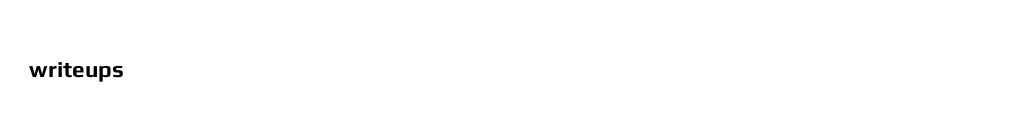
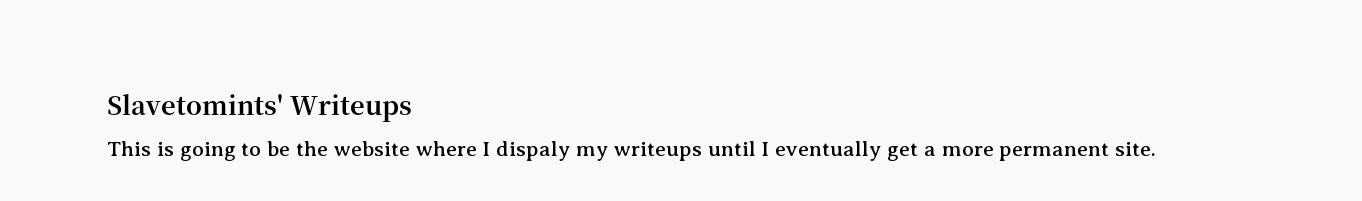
[29,62,124,82] writeups -> [107,94,412,122] [107,141,1157,161] Slavetomints' Writeups // This is going to be the website where I dispaly my writeups until I eventually get a more permanent site.

